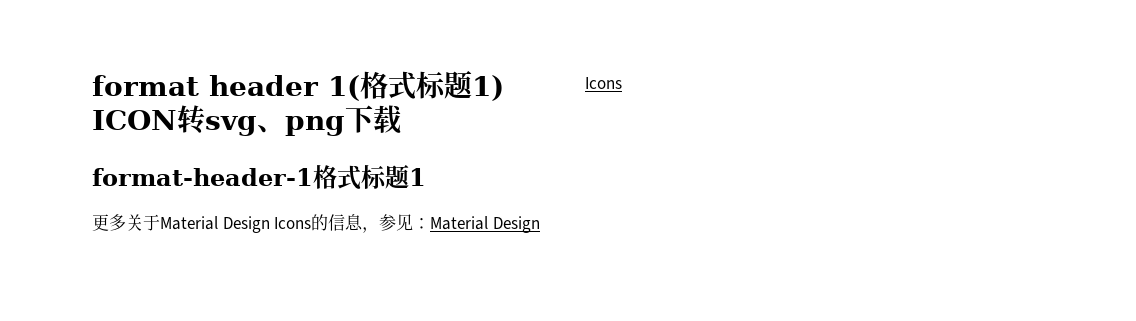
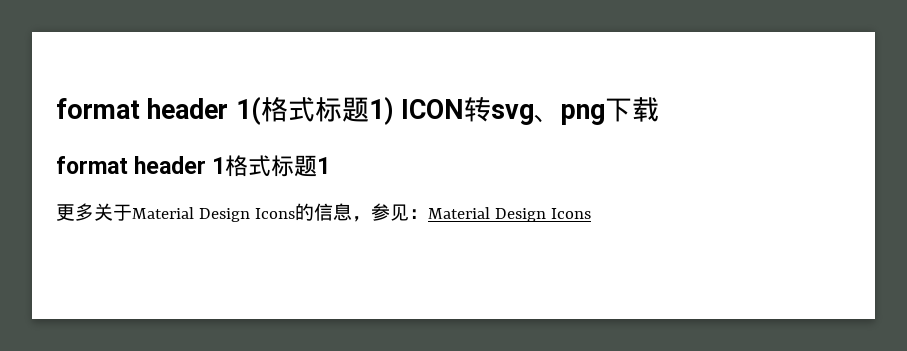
[92,168,313,186] format-header-1 -> [56,156,226,174] format header 1

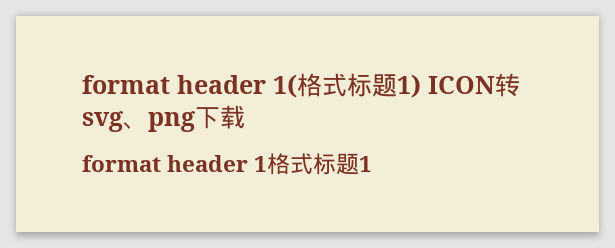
[56,203,591,222] // 更多关于Material Design Icons的信息，参见：Material Design Icons -> (373, 164) none

